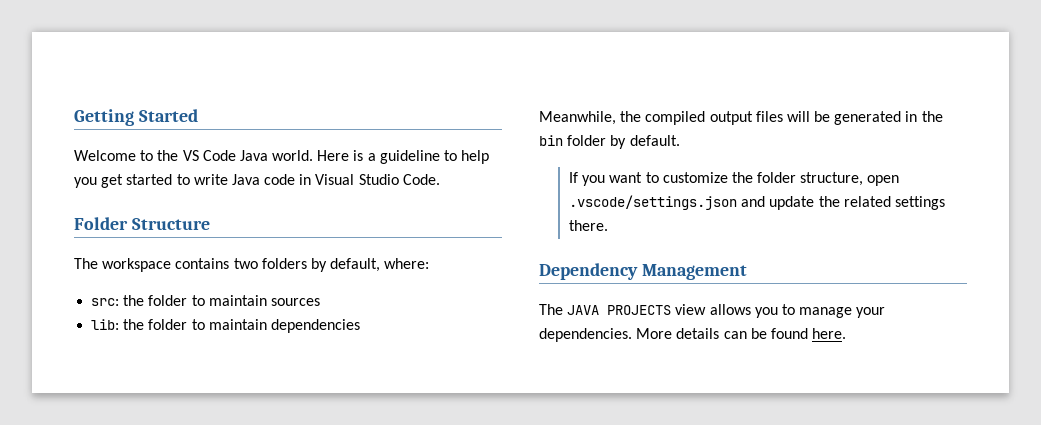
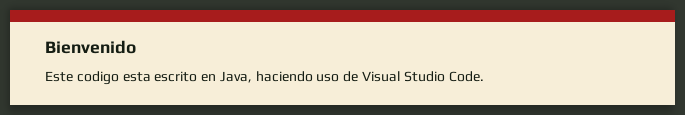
[74,109,198,126] [74,150,490,164] [74,174,440,188] [74,217,210,230] [74,258,430,272] [91,295,320,306] [91,319,360,333] [539,111,943,125] [539,135,680,149] [568,172,900,186] [568,195,945,210] [568,220,608,231] [539,263,747,280] [539,304,886,318] [539,328,847,342] Getting Started // Welcome to the VS Code Java world. Here is a guideline to help you get started to write Java code in Visual Studio Code. // Folder Structure // The workspace contains two folders by default, where: // src: the folder to maintain sources // lib: the folder to maintain dependencies // Meanwhile, the compiled output files will be generated in the bin folder by default. // If you want to customize the folder structure, open .vscode/settings.json and update the related settings there. // Dependency Management // The JAVA PROJECTS view allows you to manage your dependencies. More details can be found here. -> [45,40,136,54] [45,71,484,85] Bienvenido // Este codigo esta escrito en Java, haciendo uso de Visual Studio Code.

